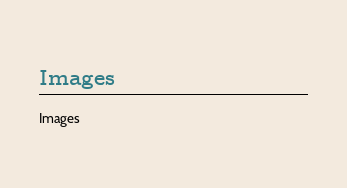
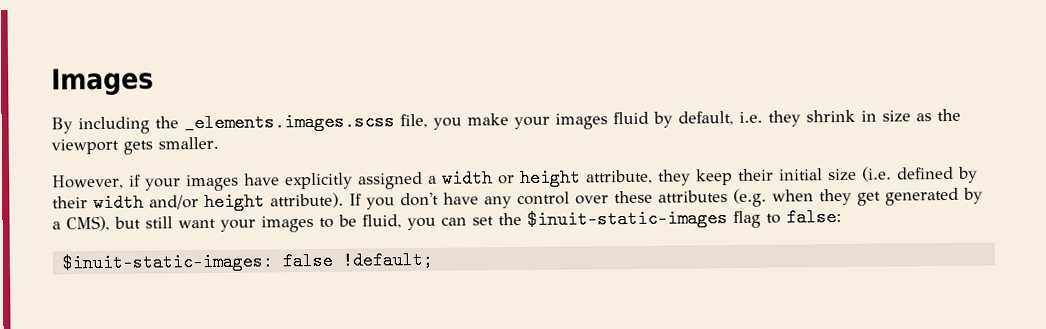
[39,113,80,127] Images -> [51,108,961,135] [51,136,219,155] [52,166,978,192] [52,187,983,213] [52,208,842,233] [61,250,433,273] By including the _elements.images.scss file, you make your images fluid by default, i.e. they shrink in size as the viewport gets smaller. // However, if your images have explicitly assigned a width or height attribute, they keep their initial size (i.e. defined by their width and/or height attribute). If you don't have any control over these attributes (e.g. when they get generated by a CMS), but still want your images to be fluid, you can set the $inuit-static-images flag to false: // $inuit-static-images: false !default;

